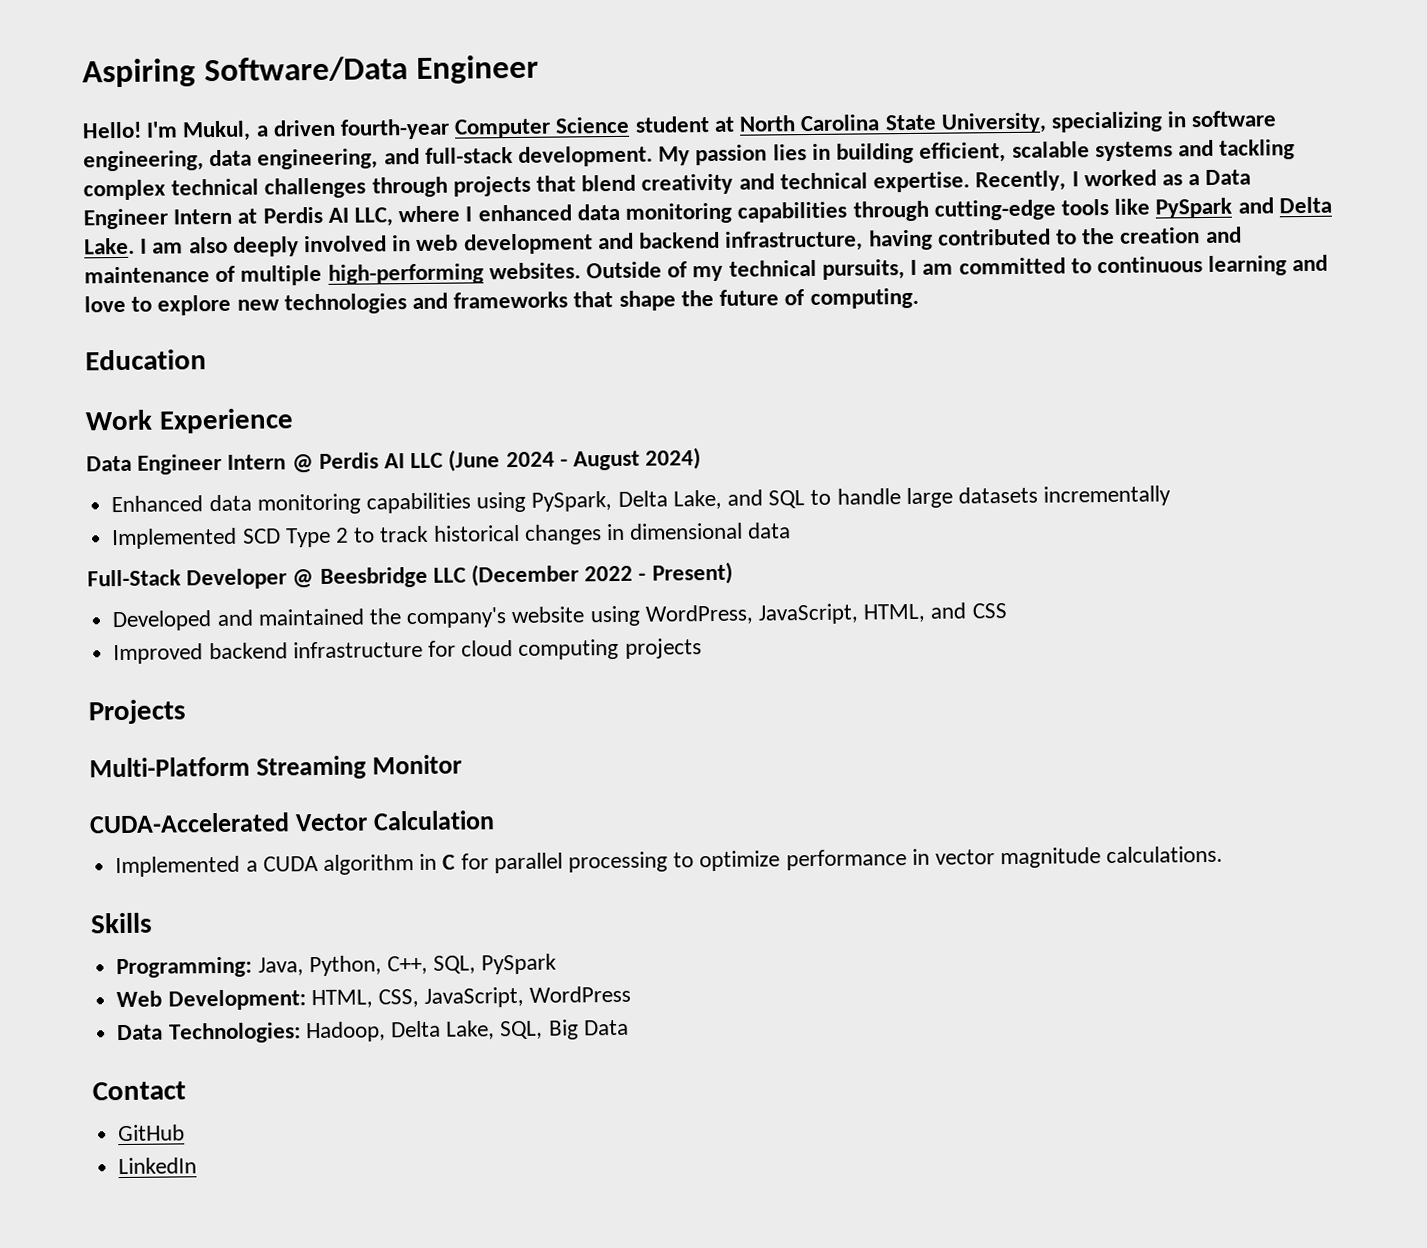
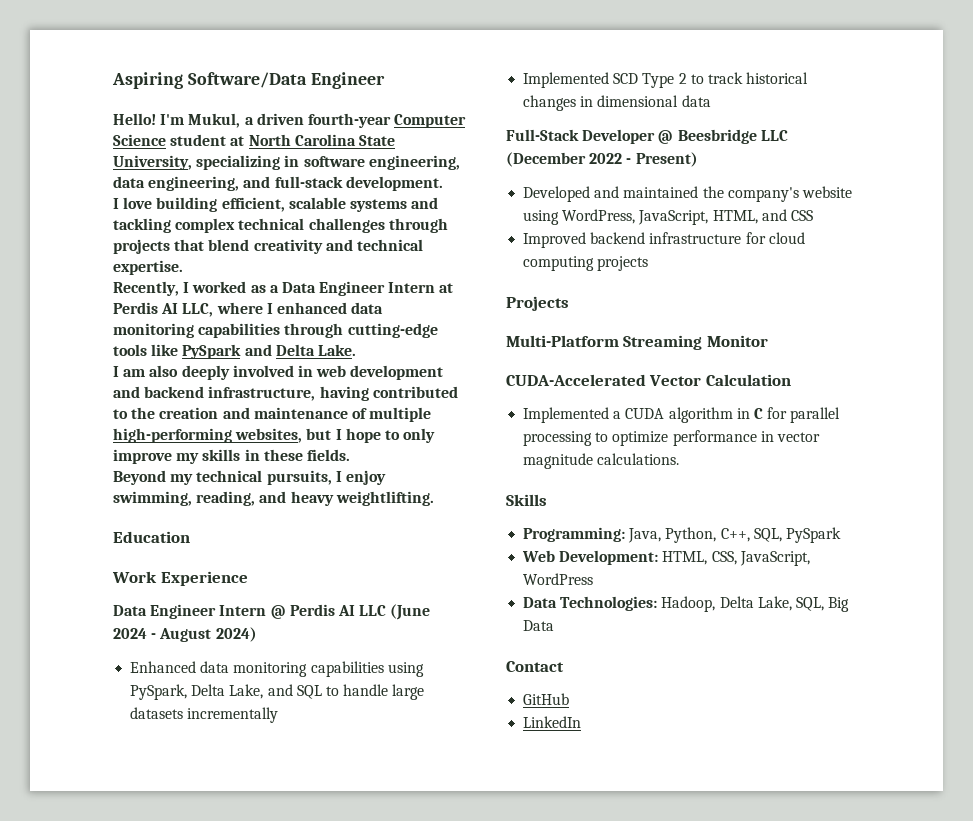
[658,143,831,166] My passion lies in -> [113,197,153,209] // I love
(971, 182) none -> (183, 267) //
(135, 246) none -> (356, 350) //
[488,254,1329,282] [84,287,919,316] websites. Outside of my technical pursuits, I am committed to continuous learning and love to explore new technologies and frameworks that shape the future of computing. -> [235,428,436,443] [113,449,350,464] [113,470,386,485] [113,491,434,506] websites, but I hope to only improve my skills in these fields. // Beyond my technical pursuits, I enjoy swimming, reading, and heavy weightlifting.

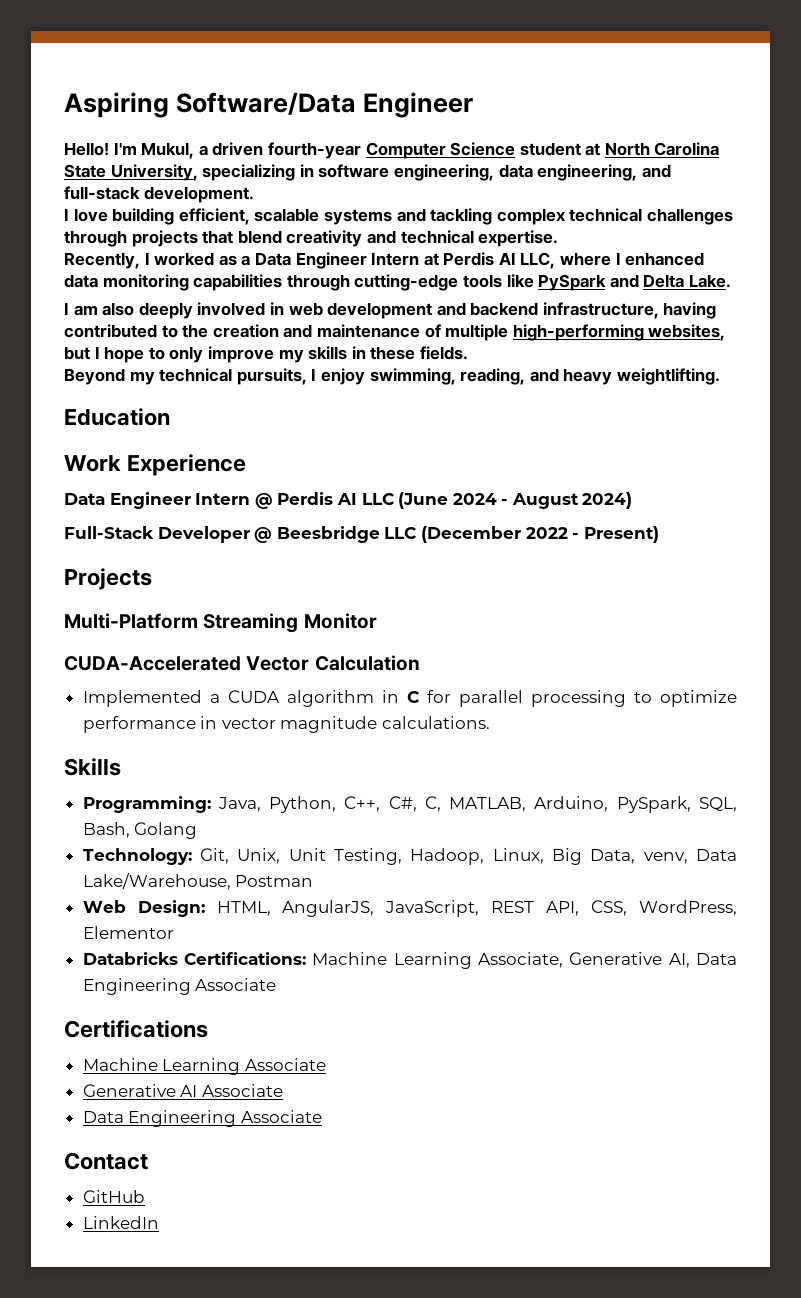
[130,661,424,677] [130,684,425,700] [130,707,279,723] [523,72,809,88] [523,95,711,111] // Enhanced data monitoring capabilities using PySpark, Delta Lake, and SQL to handle large datasets incrementally // Implemented SCD Type 2 to track historical changes in dimensional data -> (633, 500) none
[523,186,852,202] [523,209,813,225] [523,232,805,248] [523,256,649,271] // Developed and maintained the company's website using WordPress, JavaScript, HTML, and CSS // Improved backend infrastructure for cloud computing projects -> (659, 534) none
[753,527,841,543] [522,550,810,566] [523,573,594,585] [523,596,850,612] [523,620,555,631] SQL, PySpark // Web Development: HTML, CSS, JavaScript, WordPress // Data Technologies: Hadoop, Delta Lake, SQL, Big Data -> [388,796,737,813] [82,822,198,839] [82,848,737,865] [82,873,314,890] [82,900,737,917] [82,926,174,939] [82,952,737,969] [82,978,277,995] [64,1020,208,1038] [82,1058,326,1075] [82,1084,283,1097] [82,1110,322,1127] C#, C, MATLAB, Arduino, PySpark, SQL, Bash, Golang // Technology: Git, Unix, Unit Testing, Hadoop, Linux, Big Data, venv, Data Lake/Warehouse, Postman // Web Design: HTML, AngularJS, JavaScript, REST API, CSS, WordPress, Elementor // Databricks Certifications: Machine Learning Associate, Generative AI, Data Engineering Associate // Certifications // Machine Learning Associate // Generative AI Associate // Data Engineering Associate

